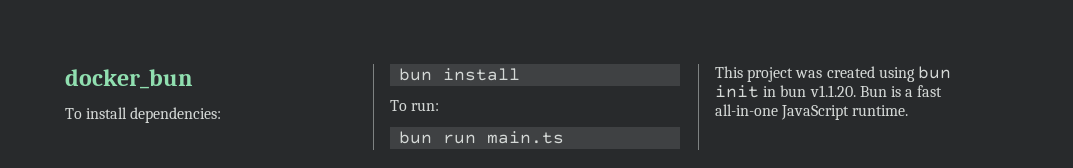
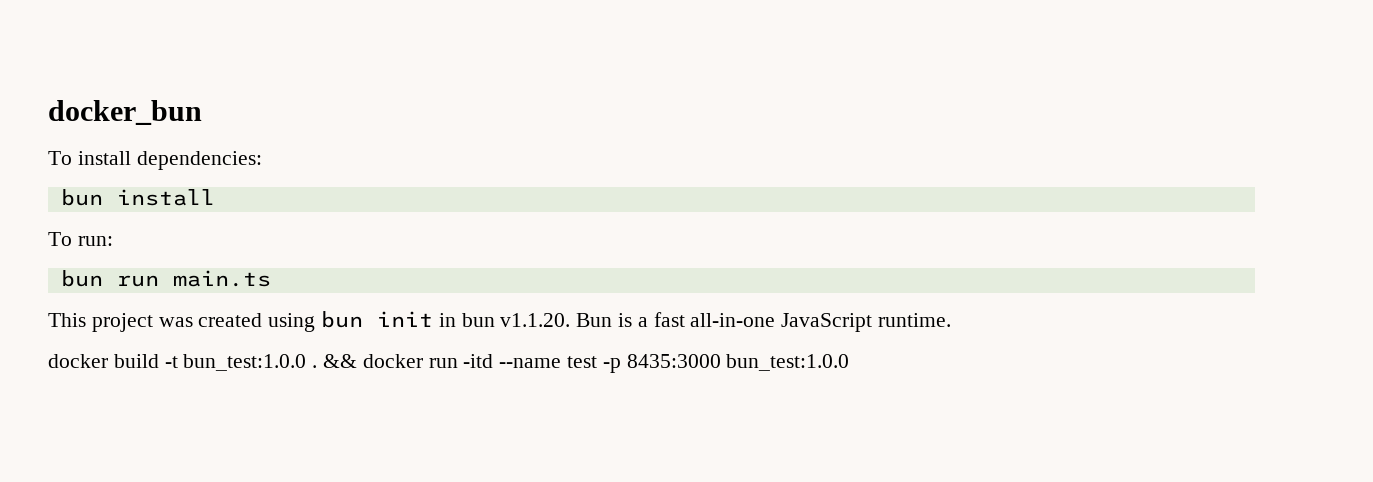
(909, 110) none -> [48,354,850,373] // docker build -t bun_test:1.0.0 . && docker run -itd --name test -p 8435:3000 bun_test:1.0.0

